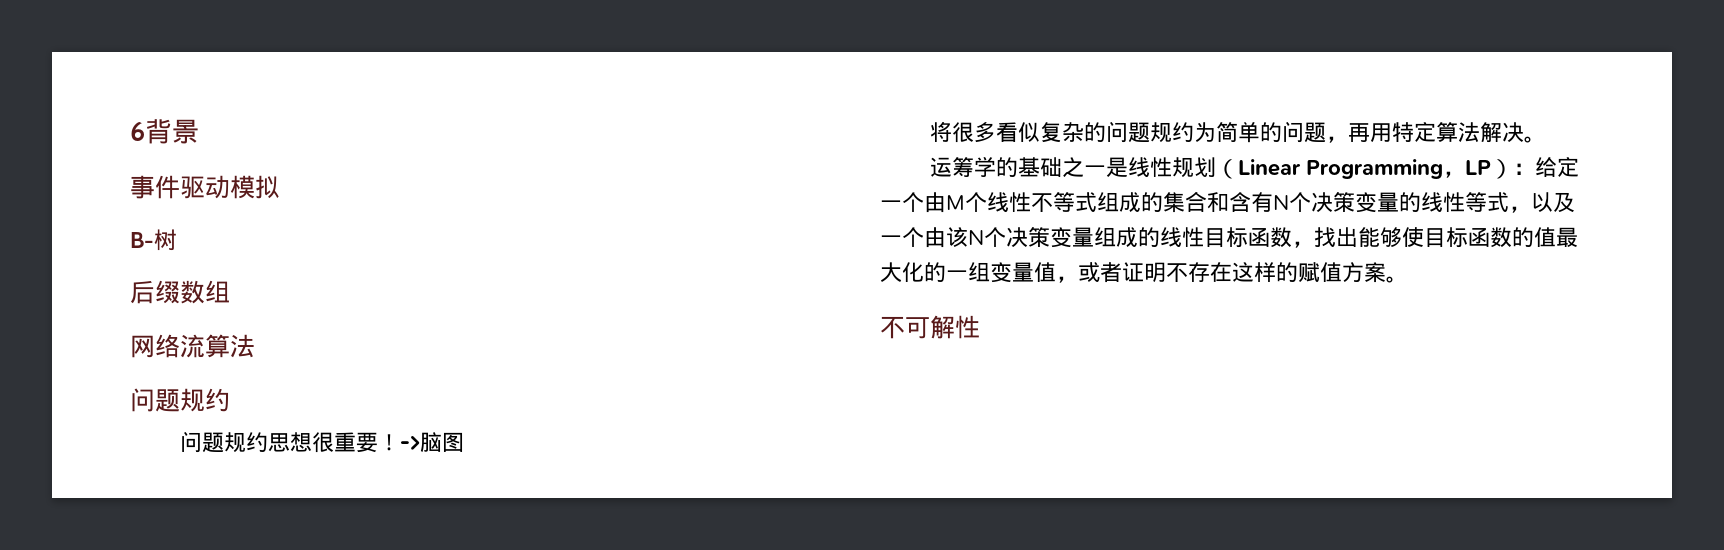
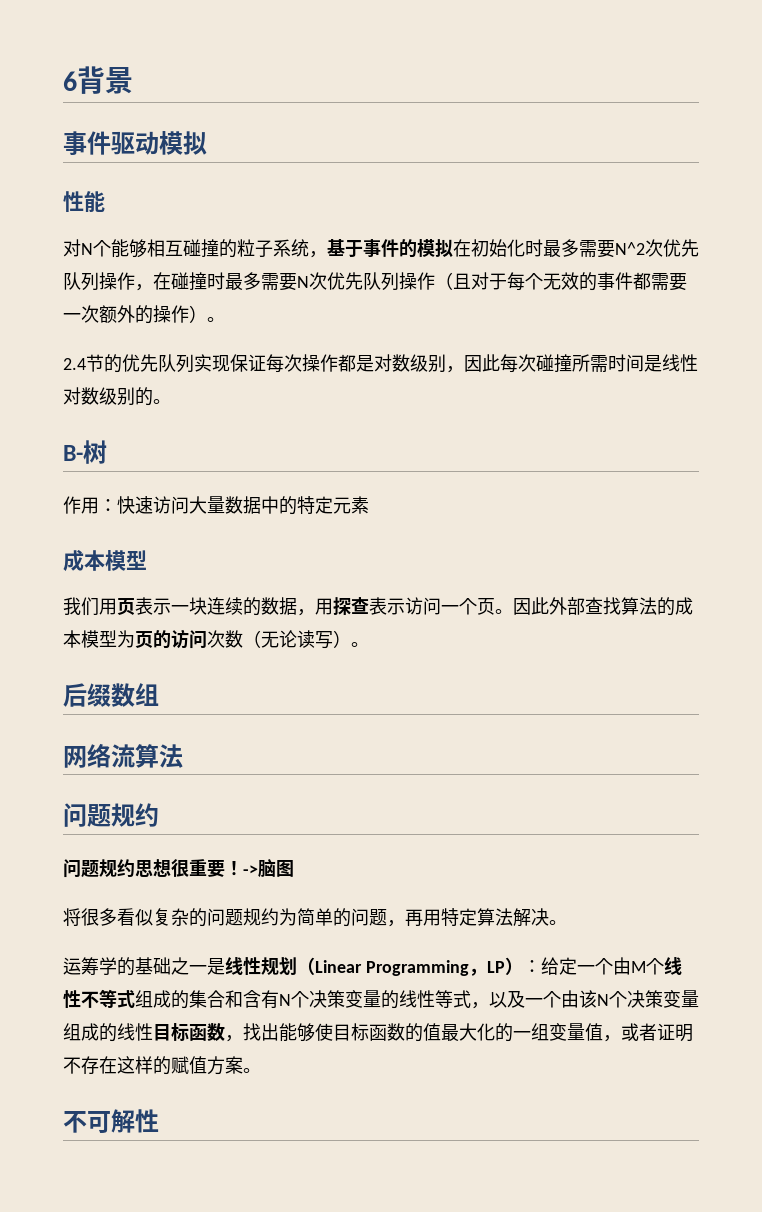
[130,229,177,251] B-树 -> [63,191,105,212] [63,239,699,258] [63,272,687,291] [63,305,225,324] [63,354,698,373] [63,387,171,406] [63,440,107,464] [63,496,369,515] [63,549,147,572] [63,597,693,616] [63,629,369,649] 性能 // 对N个能够相互碰撞的粒子系统，基于事件的模拟在初始化时最多需要N^2次优先队列操作，在碰撞时最多需要N次优先队列操作（且对于每个无效的事件都需要一次额外的操作）。 // 2.4节的优先队列实现保证每次操作都是对数级别，因此每次碰撞所需时间是线性对数级别的。 // B-树 // 作用：快速访问大量数据中的特定元素 // 成本模型 // 我们用页表示一块连续的数据，用探查表示访问一个页。因此外部查找算法的成本模型为页的访问次数（无论读写）。

